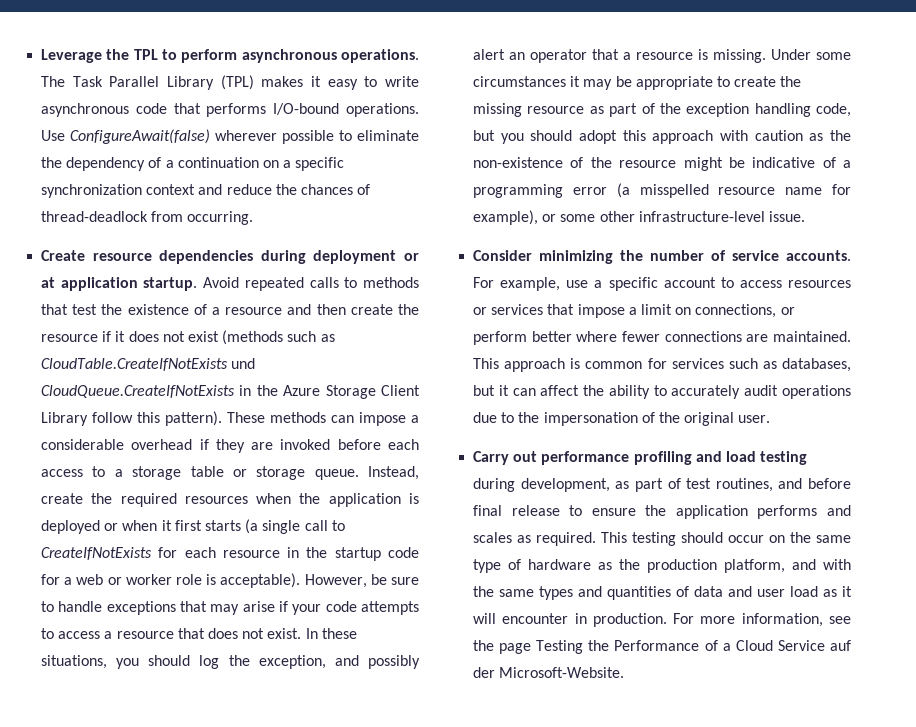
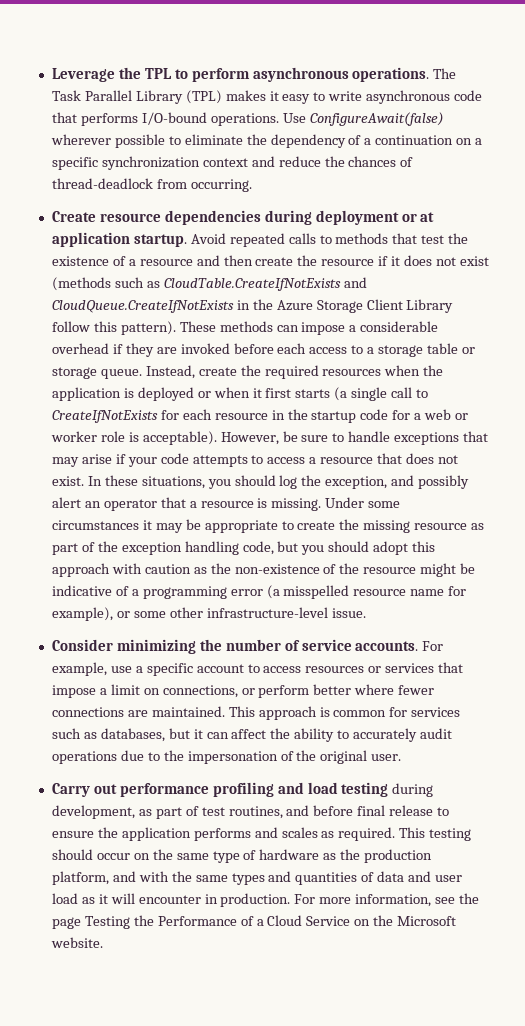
[231,358,256,369] und -> [343,277,367,288] and
[830,640,851,651] [473,667,625,678] auf der Microsoft-Website. -> [354,915,457,926] [50,937,103,948] on the Microsoft website.

